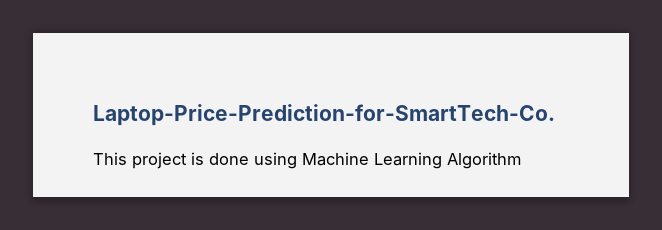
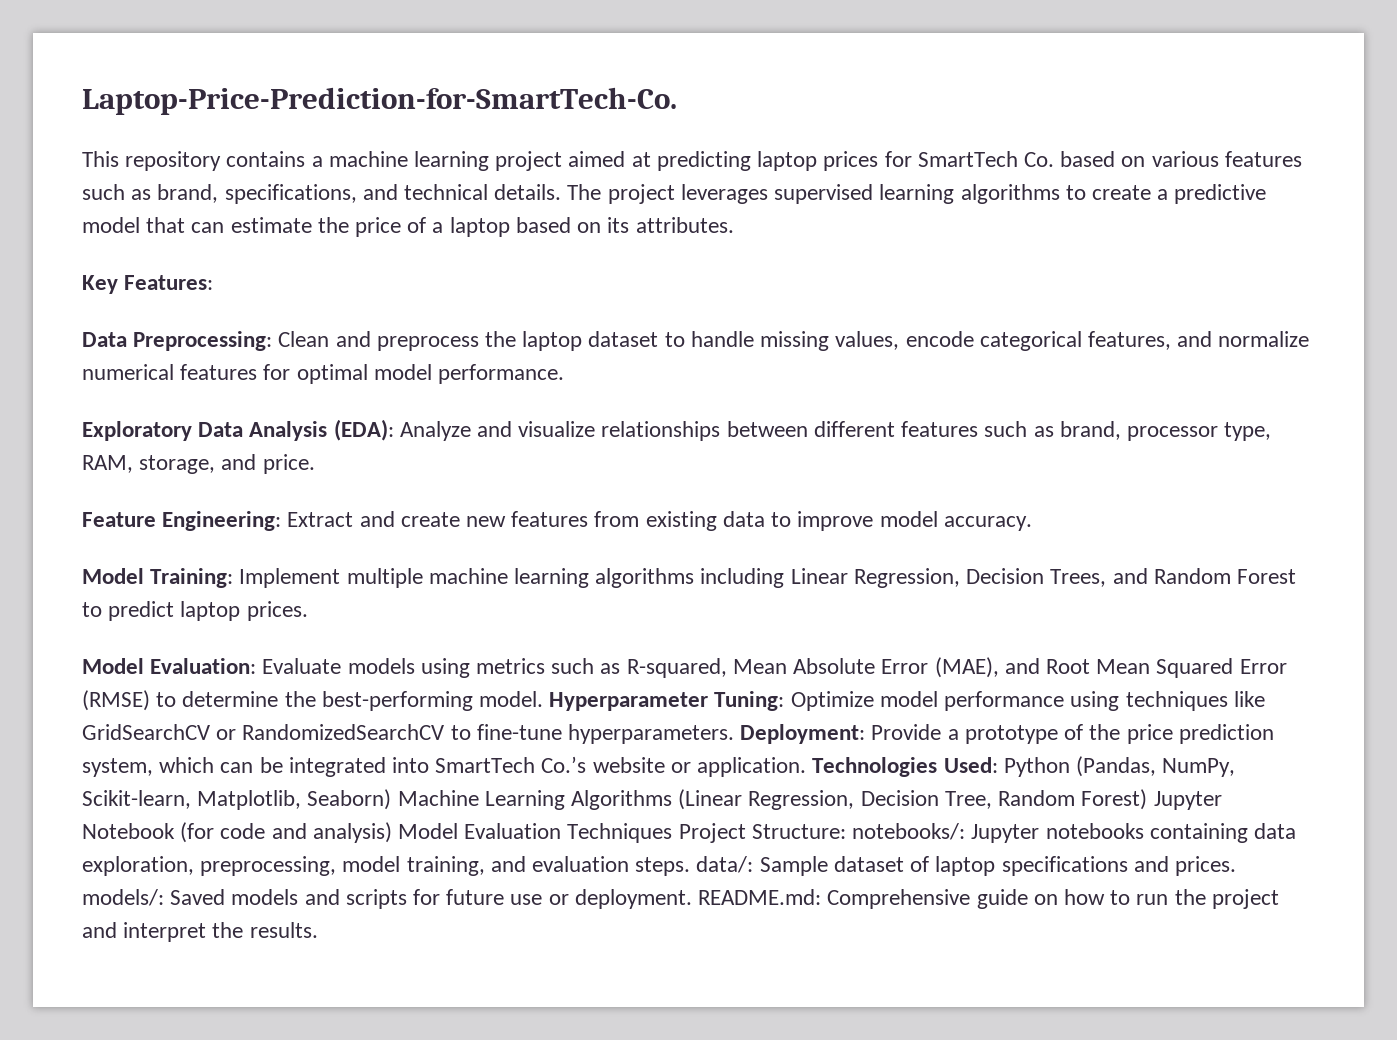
[132,152,521,169] project is done using Machine Learning Algorithm -> [125,151,1302,171] [82,184,1267,204] [82,217,734,237] [82,275,214,294] [82,331,1310,351] [82,364,565,384] [82,419,1272,441] [82,454,315,474] [82,511,1032,531] [82,568,1296,588] [82,601,308,621] [82,657,1287,678] [82,690,1265,711] [82,724,1274,744] [82,756,1236,777] [82,789,1222,810] [82,822,1296,843] [82,856,1236,876] [82,889,1279,909] [82,922,318,942] repository contains a machine learning project aimed at predicting laptop prices for SmartTech Co. based on various features such as brand, specifications, and technical details. The project leverages supervised learning algorithms to create a predictive model that can estimate the price of a laptop based on its attributes. // Key Features: // Data Preprocessing: Clean and preprocess the laptop dataset to handle missing values, encode categorical features, and normalize numerical features for optimal model performance. // Exploratory Data Analysis (EDA): Analyze and visualize relationships between different features such as brand, processor type, RAM, storage, and price. // Feature Engineering: Extract and create new features from existing data to improve model accuracy. // Model Training: Implement multiple machine learning algorithms including Linear Regression, Decision Trees, and Random Forest to predict laptop prices. // Model Evaluation: Evaluate models using metrics such as R-squared, Mean Absolute Error (MAE), and Root Mean Squared Error (RMSE) to determine the best-performing model. Hyperparameter Tuning: Optimize model performance using techniques like GridSearchCV or RandomizedSearchCV to fine-tune hyperparameters. Deployment: Provide a prototype of the price prediction system, which can be integrated into SmartTech Co.’s website or application. Technologies Used: Python (Pandas, NumPy, Scikit-learn, Matplotlib, Seaborn) Machine Learning Algorithms (Linear Regression, Decision Tree, Random Forest) Jupyter Notebook (for code and analysis) Model Evaluation Techniques Project Structure: notebooks/: Jupyter notebooks containing data exploration, preprocessing, model training, and evaluation steps. data/: Sample dataset of laptop specifications and prices. models/: Saved models and scripts for future use or deployment. README.md: Comprehensive guide on how to run the project and interpret the results.

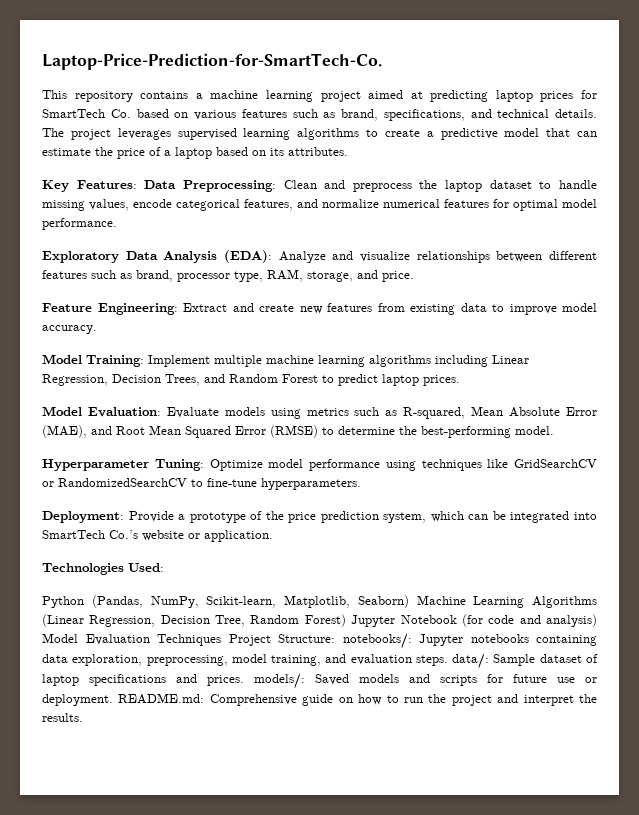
(214, 282) // -> (137, 184) none
(544, 699) none -> (554, 430) //
(735, 734) none -> (361, 484) //
(807, 767) none -> (273, 536) //
(998, 765) none -> (164, 567) //

